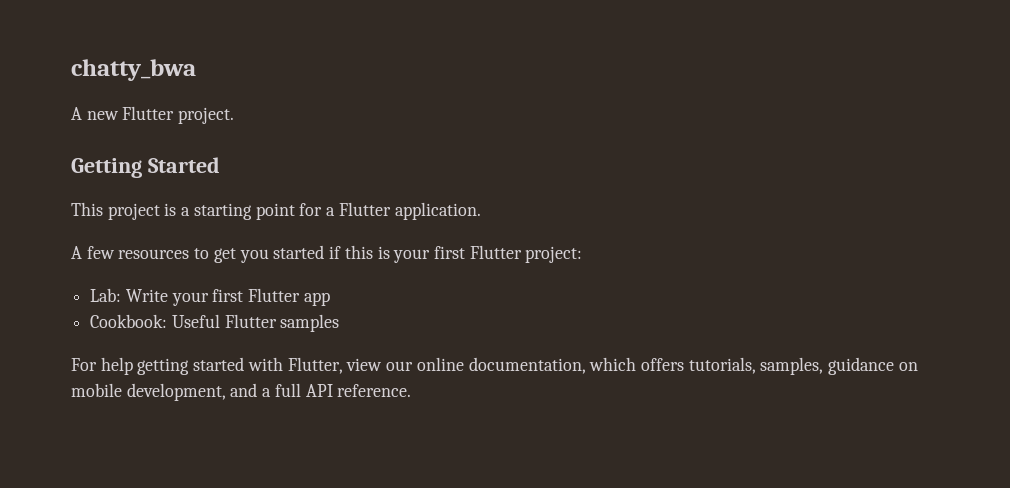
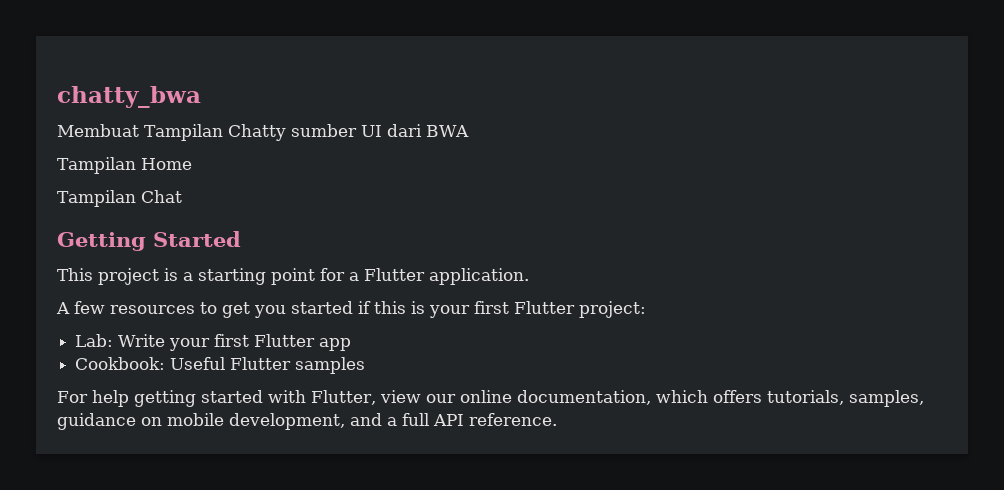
[71,106,235,124] A new Flutter project. -> [57,124,469,141] [57,157,192,174] [57,190,182,207] Membuat Tampilan Chatty sumber UI dari BWA // Tampilan Home // Tampilan Chat

